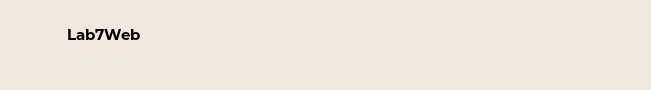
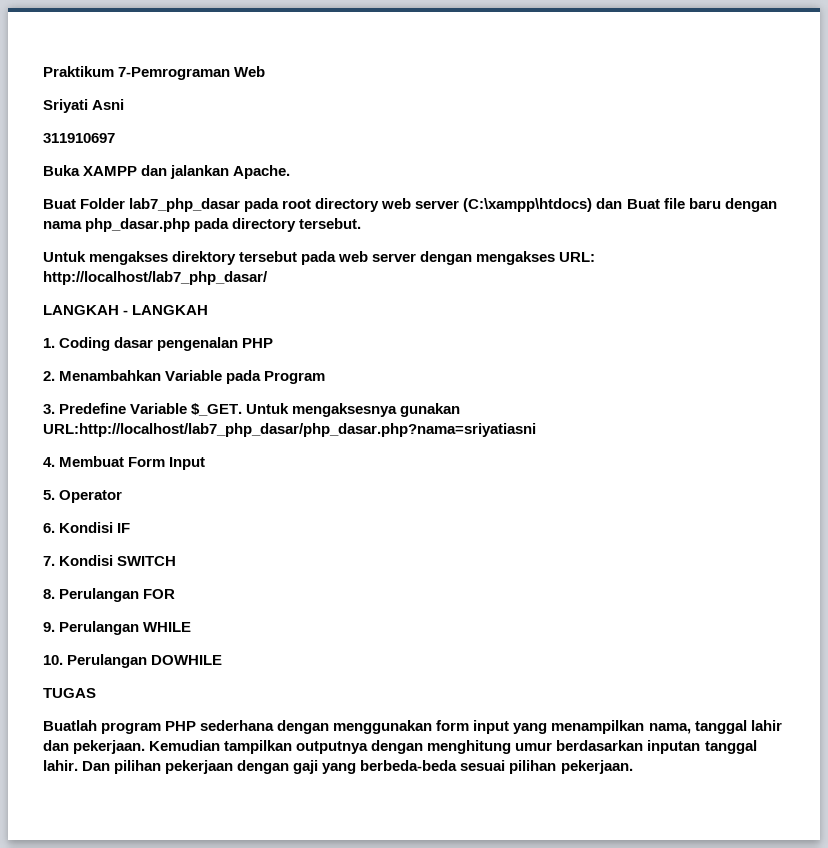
[67,29,140,40] Lab7Web -> [43,66,266,80] [43,99,125,113] [43,133,115,143] [43,165,291,179] [43,198,777,212] [43,218,362,232] [43,251,596,265] [43,271,268,285] [43,305,209,315] [43,337,274,351] [43,370,326,384] [43,403,461,417] [43,423,536,437] [43,456,206,470] [43,490,123,503] [43,522,131,533] [43,555,177,566] [43,588,176,602] [43,621,192,635] [43,654,223,668] [43,688,96,698] [43,720,782,734] [43,740,757,754] [43,760,633,774] Praktikum 7-Pemrograman Web // Sriyati Asni // 311910697 // Buka XAMPP dan jalankan Apache. // Buat Folder lab7_php_dasar pada root directory web server (C:\xampp\htdocs) dan Buat file baru dengan nama php_dasar.php pada directory tersebut. // Untuk mengakses direktory tersebut pada web server dengan mengakses URL: http://localhost/lab7_php_dasar/ // LANGKAH - LANGKAH // 1. Coding dasar pengenalan PHP // 2. Menambahkan Variable pada Program // 3. Predefine Variable $_GET. Untuk mengaksesnya gunakan URL:http://localhost/lab7_php_dasar/php_dasar.php?nama=sriyatiasni // 4. Membuat Form Input // 5. Operator // 6. Kondisi IF // 7. Kondisi SWITCH // 8. Perulangan FOR // 9. Perulangan WHILE // 10. Perulangan DOWHILE // TUGAS // Buatlah program PHP sederhana dengan menggunakan form input yang menampilkan nama, tanggal lahir dan pekerjaan. Kemudian tampilkan outputnya dengan menghitung umur berdasarkan inputan tanggal lahir. Dan pilihan pekerjaan dengan gaji yang berbeda-beda sesuai pilihan pekerjaan.

